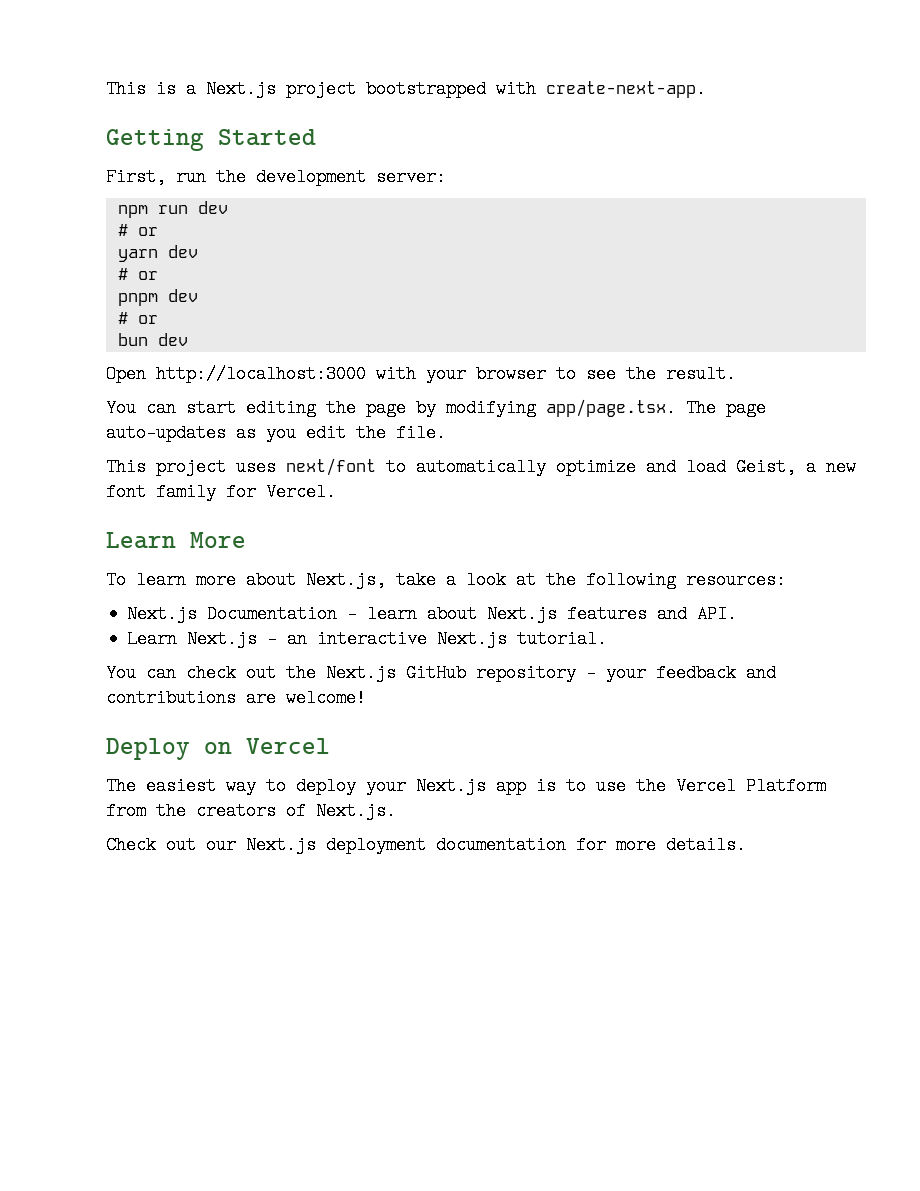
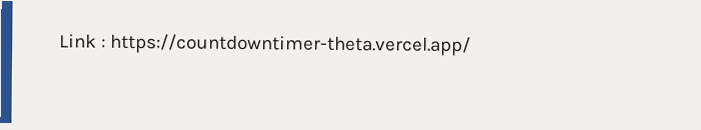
[106,80,706,98] [106,129,316,151] [106,168,446,186] [117,201,228,218] [117,224,158,236] [117,245,198,262] [117,268,158,280] [117,289,198,306] [117,312,158,324] [117,333,188,346] [106,365,736,383] [106,399,766,417] [106,424,446,442] [106,458,856,476] [106,483,336,501] [106,532,246,549] [106,571,786,589] [127,605,738,623] [127,630,608,648] [106,664,776,682] [106,689,366,707] [106,738,330,760] [106,777,826,795] [106,802,396,820] [106,836,746,854] This is a Next.js project bootstrapped with create-next-app. // Getting Started // First, run the development server: // npm run dev // # or // yarn dev // # or // pnpm dev // # or // bun dev // Open http://localhost:3000 with your browser to see the result. // You can start editing the page by modifying app/page.tsx. The page auto-updates as you edit the file. // This project uses next/font to automatically optimize and load Geist, a new font family for Vercel. // Learn More // To learn more about Next.js, take a look at the following resources: // Next.js Documentation - learn about Next.js features and API. // Learn Next.js - an interactive Next.js tutorial. // You can check out the Next.js GitHub repository - your feedback and contributions are welcome! // Deploy on Vercel // The easiest way to deploy your Next.js app is to use the Vercel Platform from the creators of Next.js. // Check out our Next.js deployment documentation for more details. -> [59,33,472,57] Link : https://countdowntimer-theta.vercel.app/

